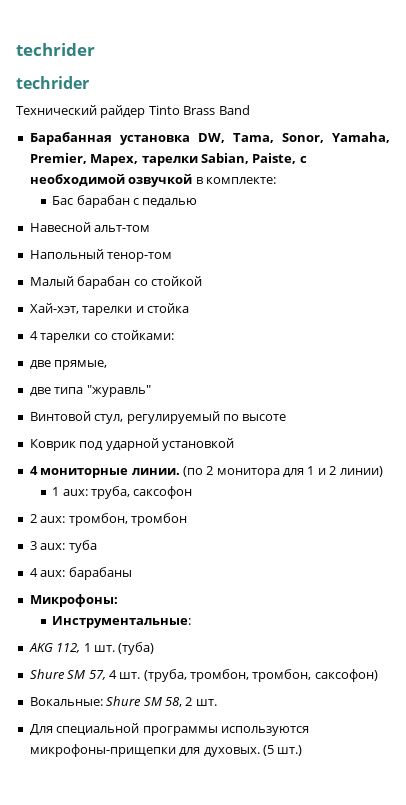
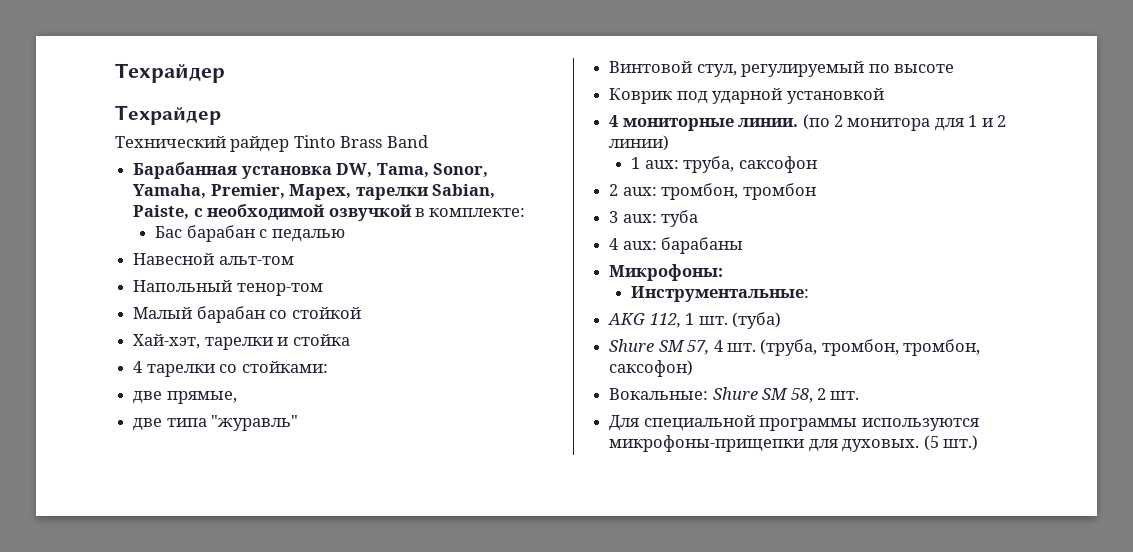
[16,43,95,56] [16,76,89,89] techrider // techrider -> [115,63,225,83] [115,105,221,125] Техрайдер // Техрайдер

